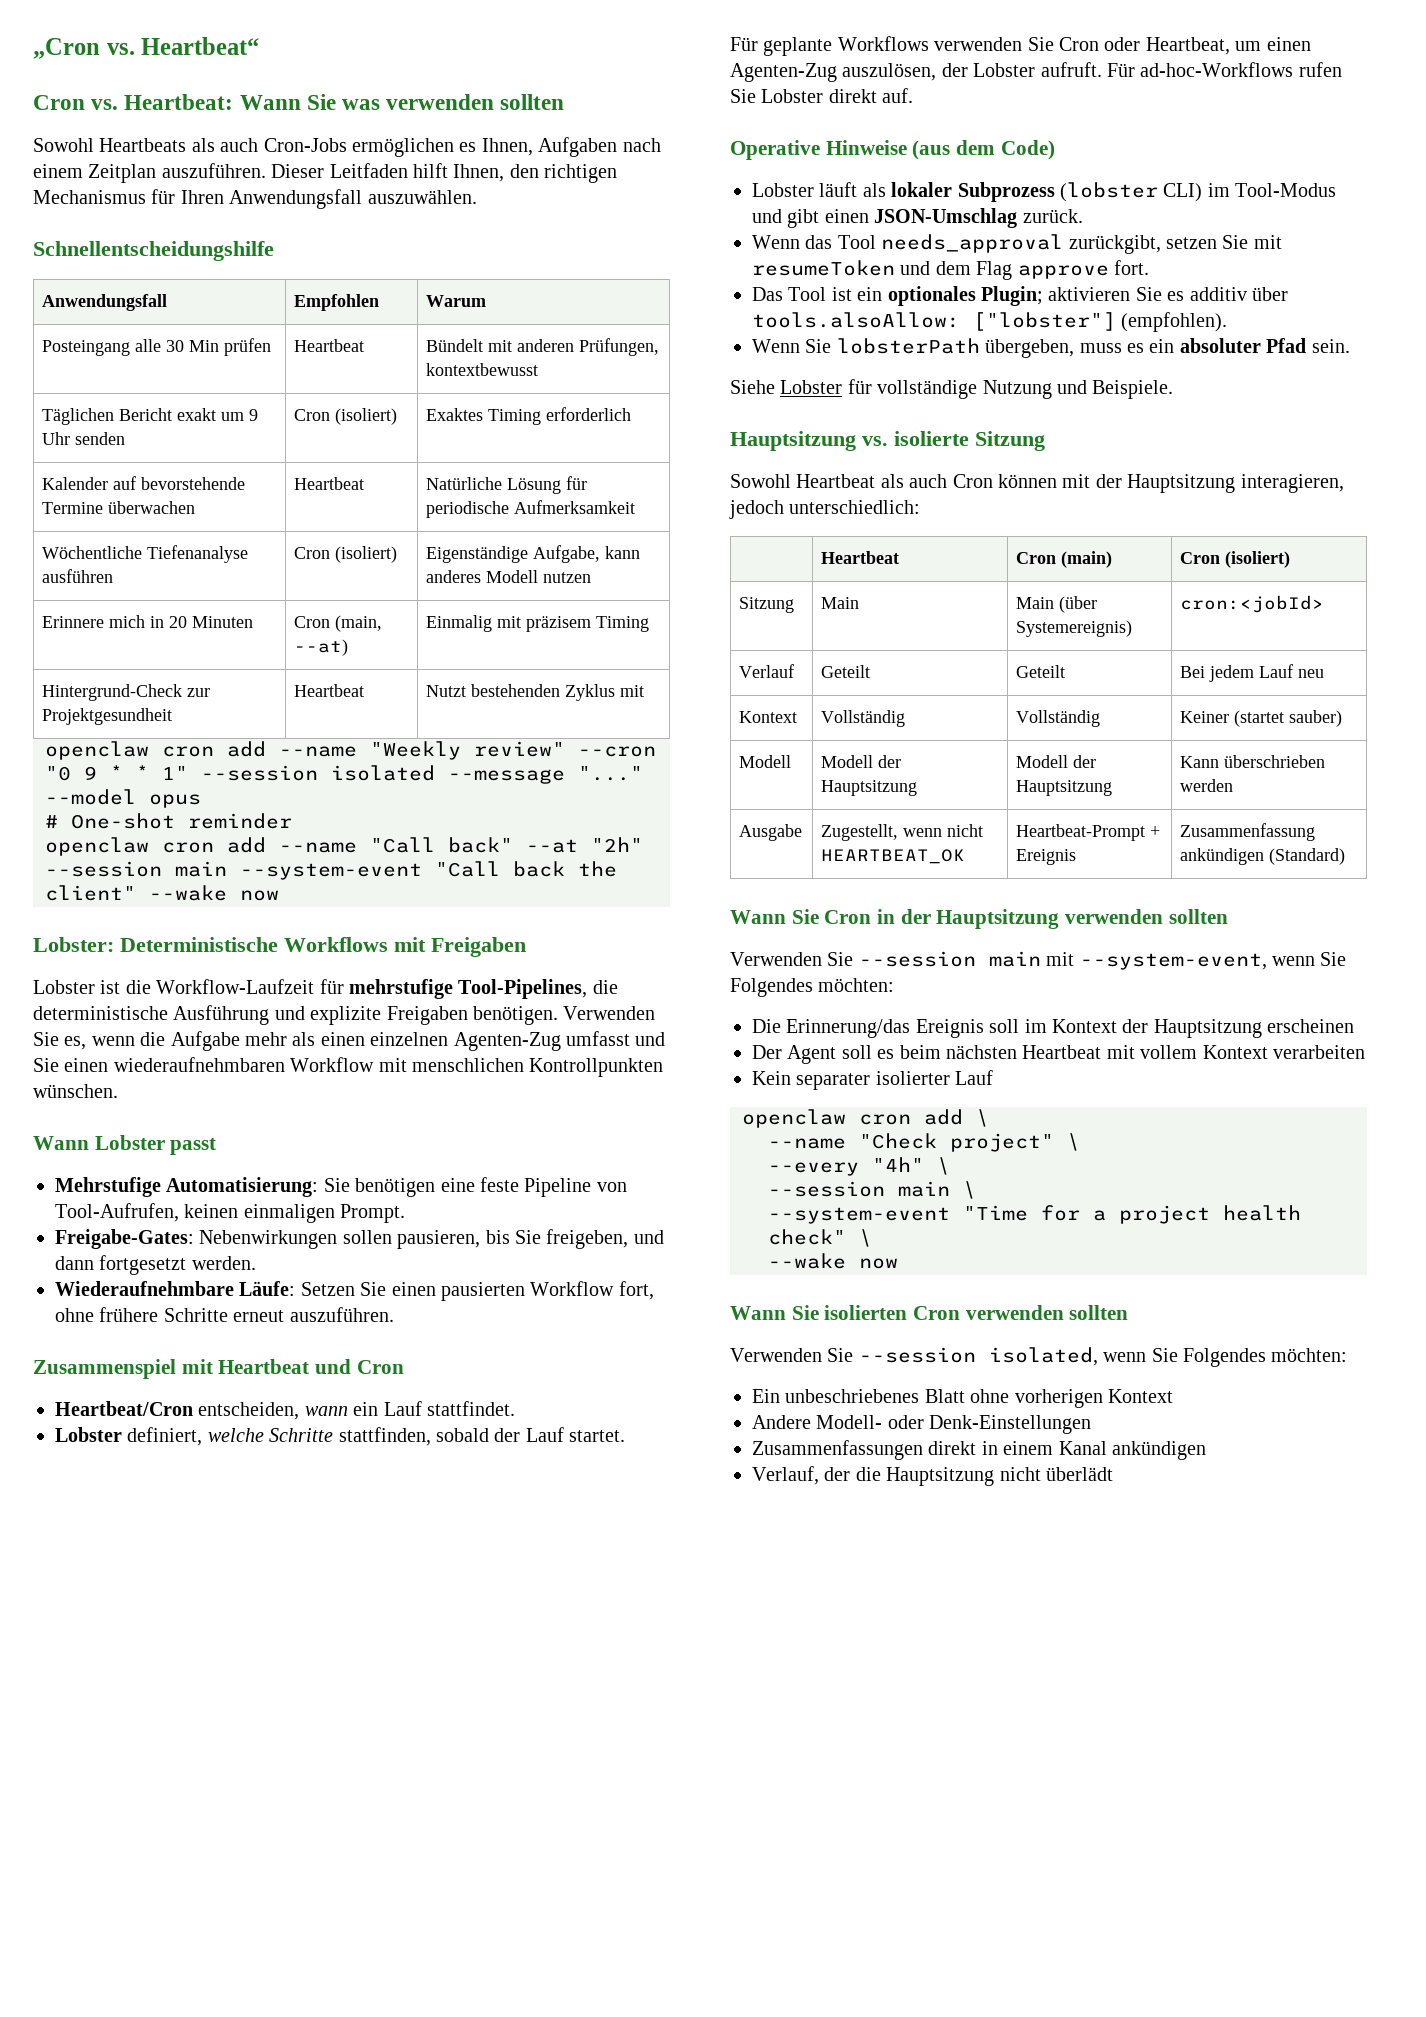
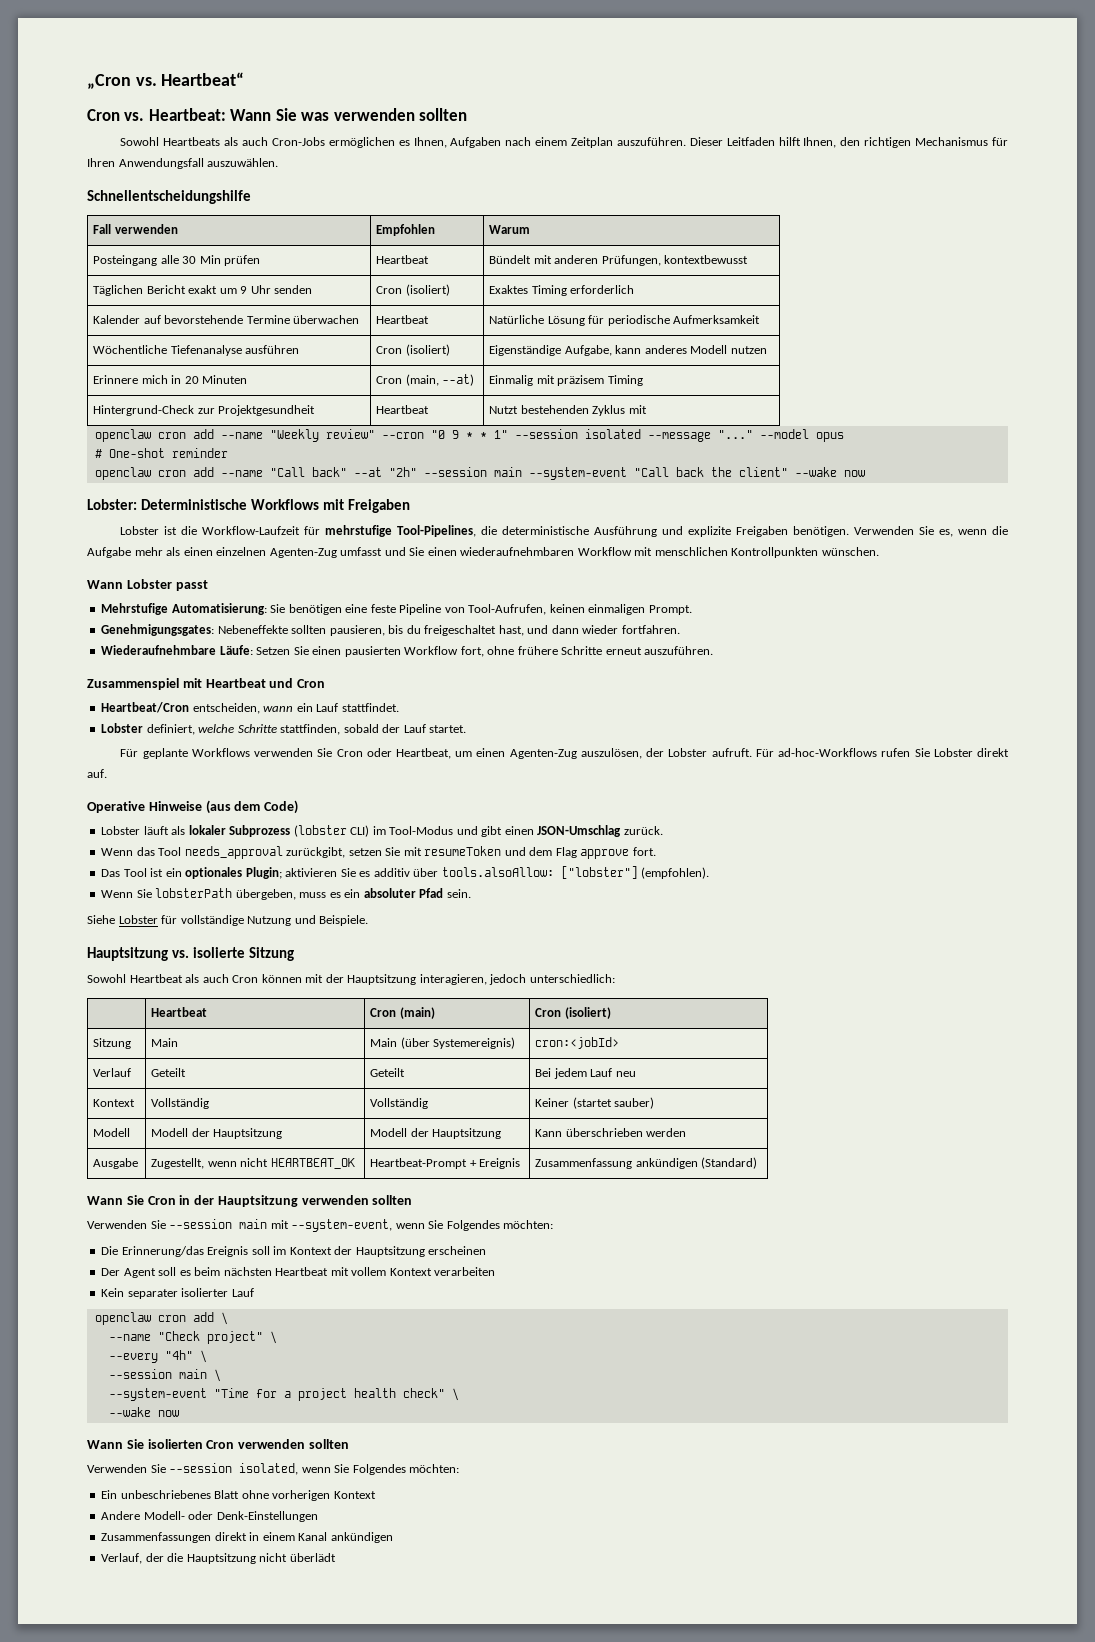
[42,294,168,311] Anwendungsfall -> [93,224,178,234] Fall verwenden
[55,1229,664,1249] [55,1255,256,1275] Freigabe-Gates: Nebenwirkungen sollen pausieren, bis Sie freigeben, und dann fortgesetzt werden. -> [101,624,680,636] Genehmigungsgates: Nebeneffekte sollten pausieren, bis du freigeschaltet hast, und dann wieder fortfahren.

